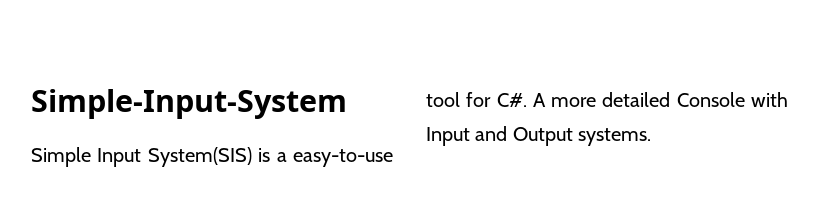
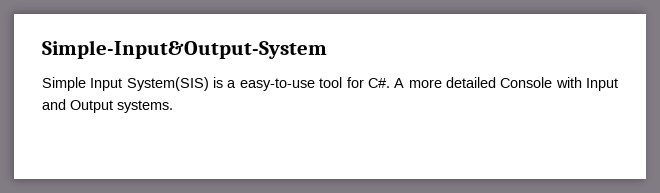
[31,89,347,119] Simple-Input-System -> [42,40,327,59] Simple-Input&Output-System

